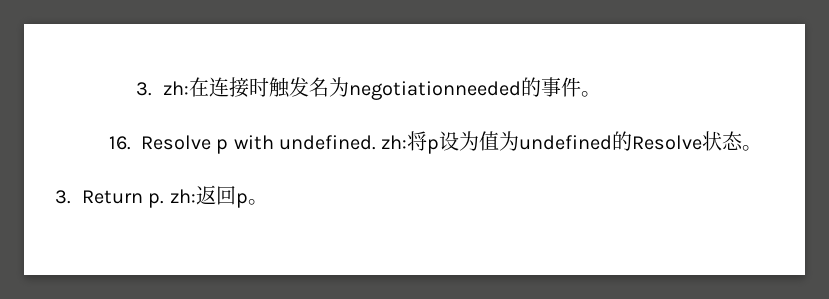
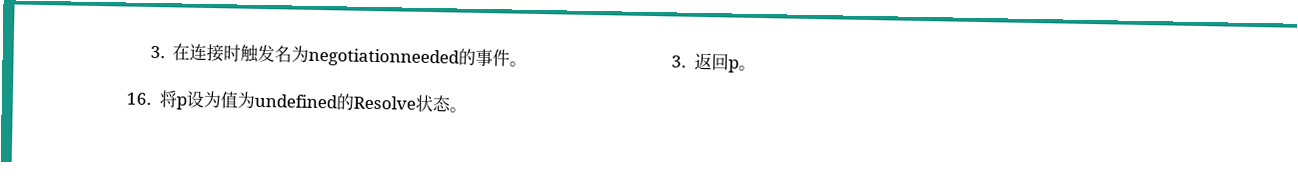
[135,81,189,96] 3. zh: -> [149,45,165,59] 3.
[140,135,408,154] Resolve p with undefined. zh: -> (152, 98) none
[81,189,196,208] Return p. zh: -> (686, 61) none

